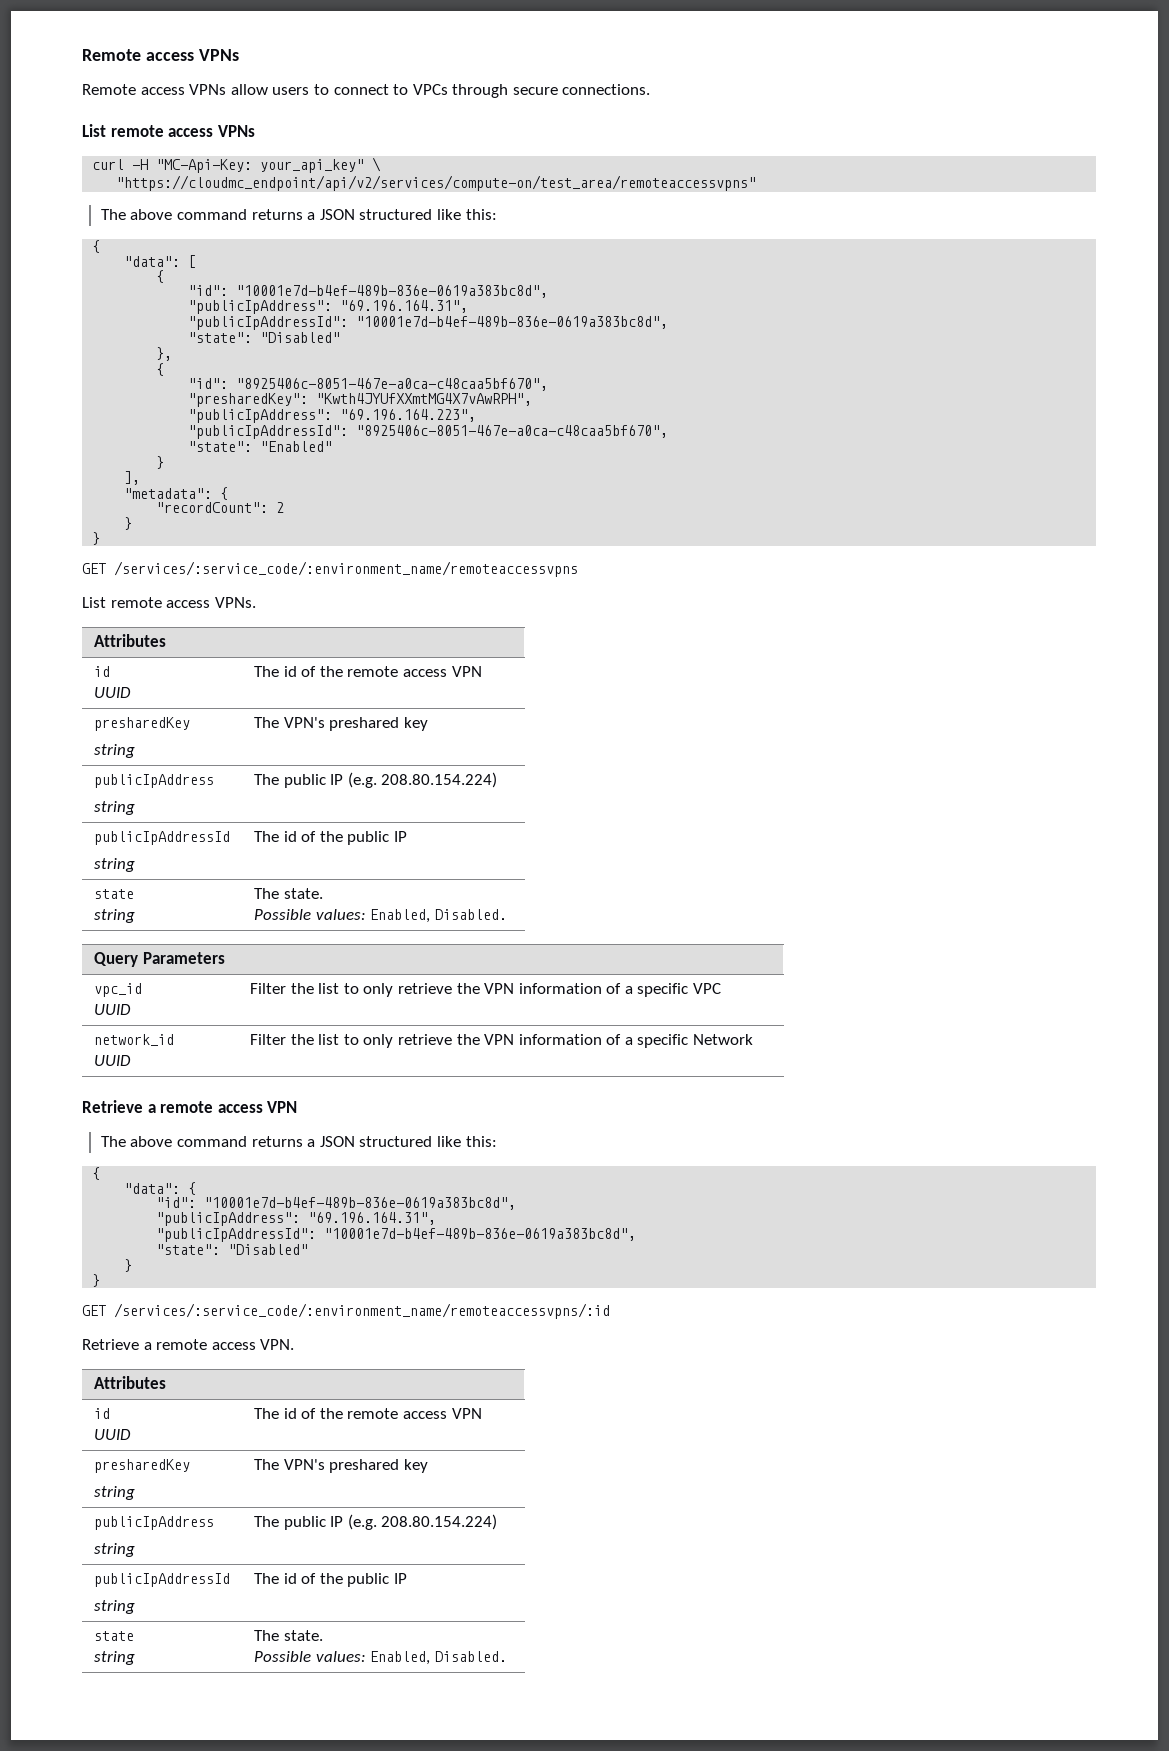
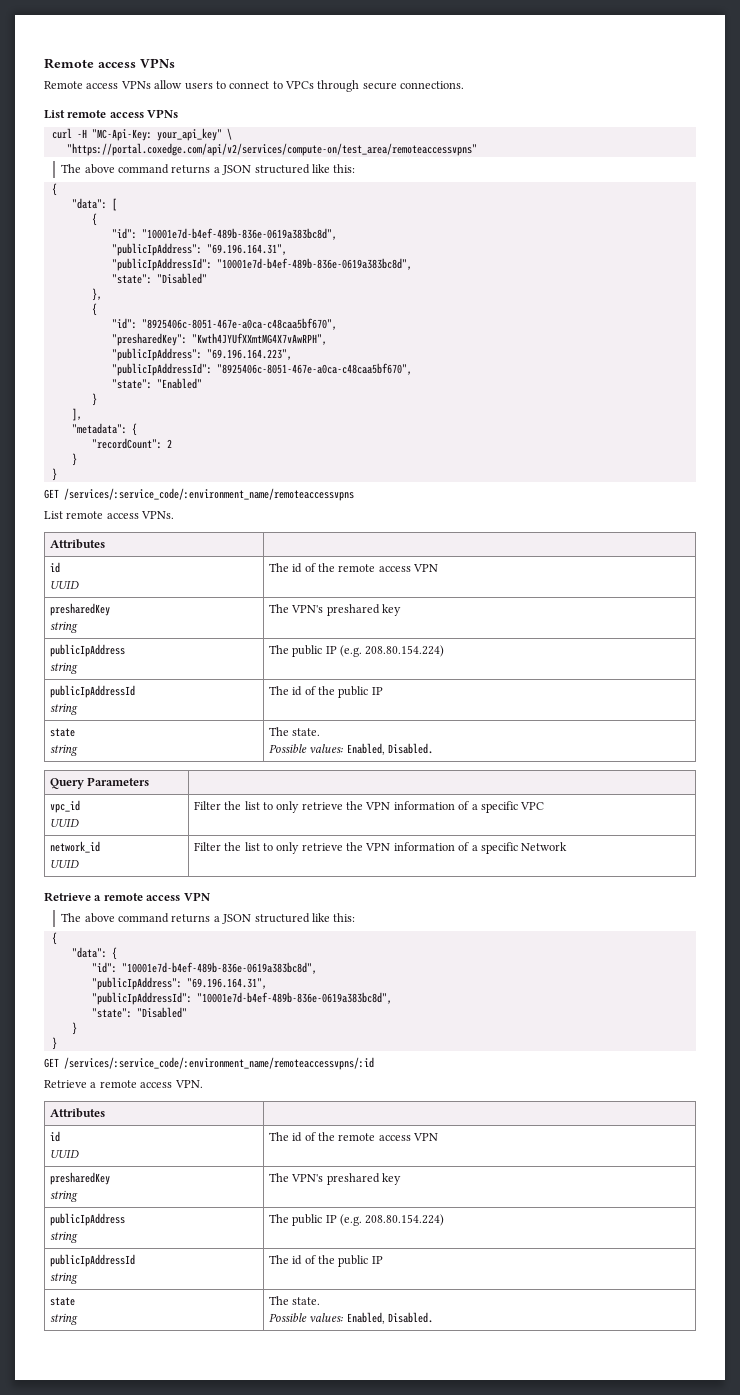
[116,175,757,191] "https://cloudmc_endpoint/api/v2/services/compute-on/test_area/remoteaccessvpns" -> [66,143,477,156] "https://portal.coxedge.com/api/v2/services/compute-on/test_area/remoteaccessvpns"

